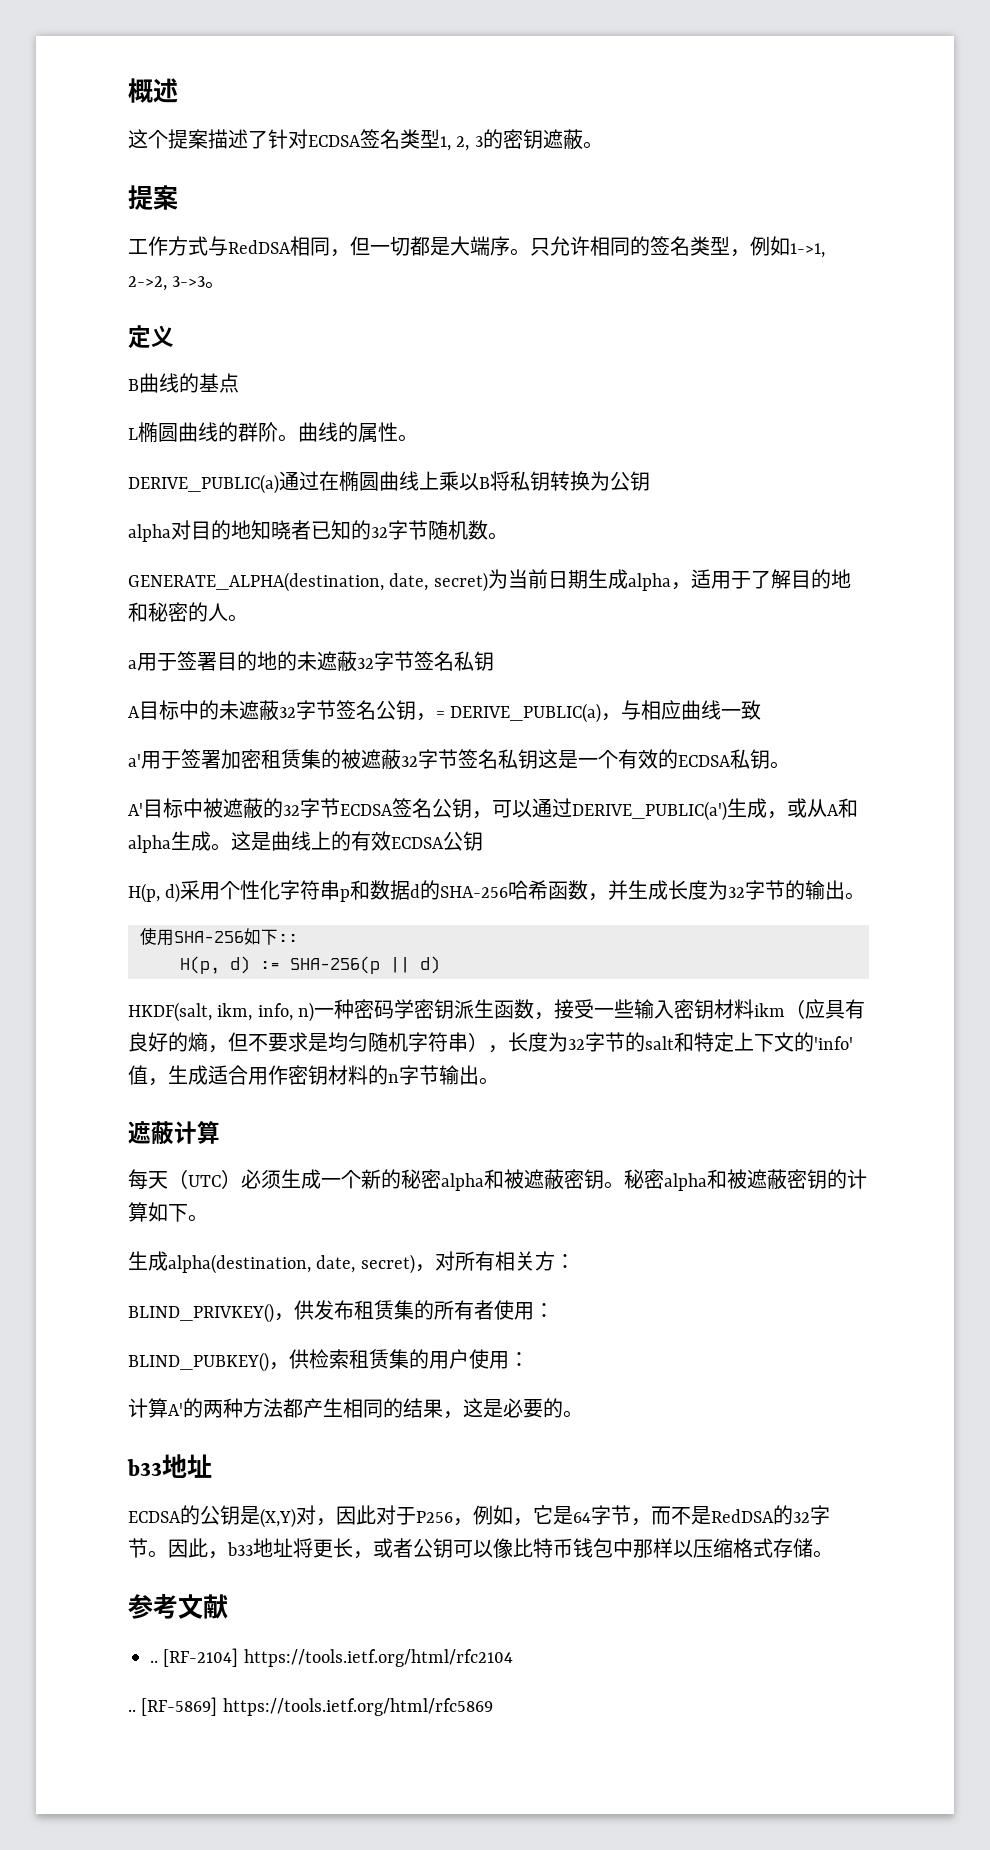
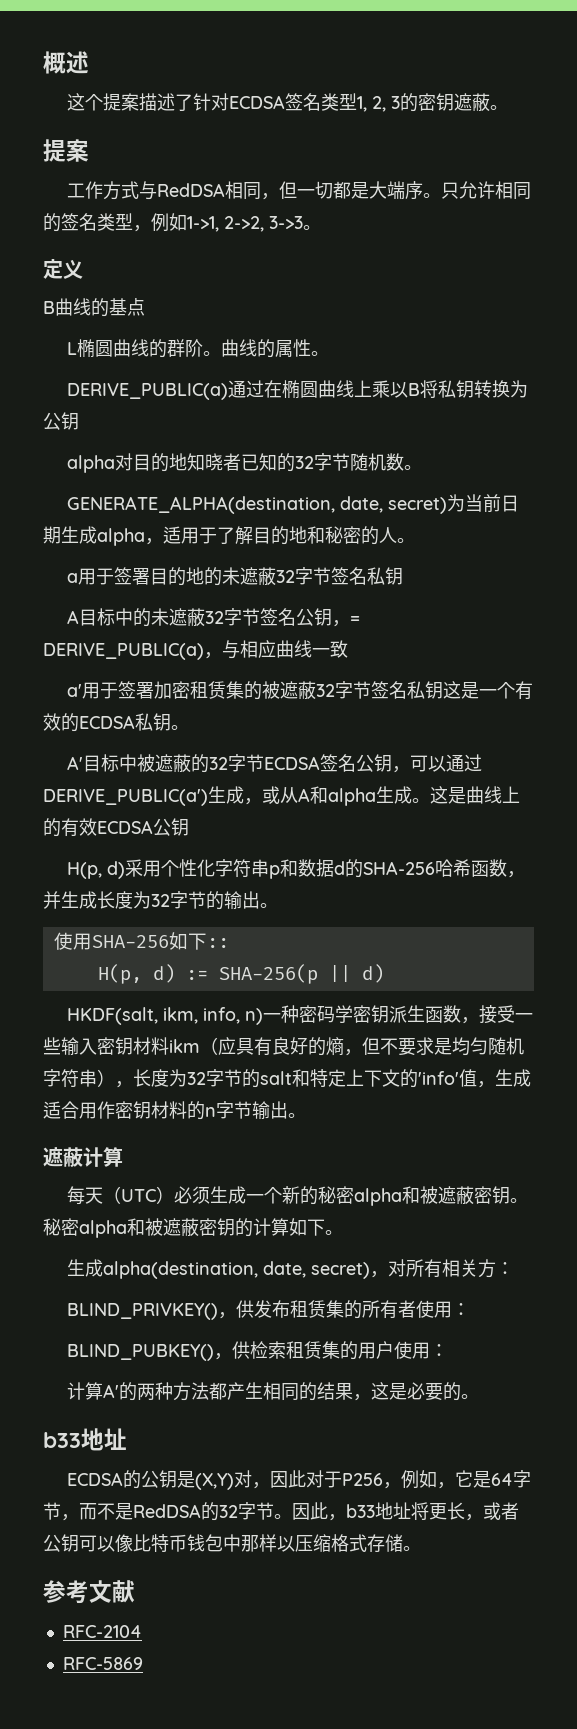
[150,1648,513,1667] [128,1697,493,1716] .. [RF-2104] https://tools.ietf.org/html/rfc2104 // .. [RF-5869] https://tools.ietf.org/html/rfc5869 -> [62,1625,142,1638] [62,1657,143,1670] RFC-2104 // RFC-5869

